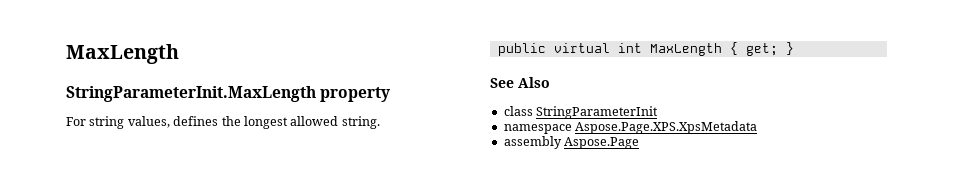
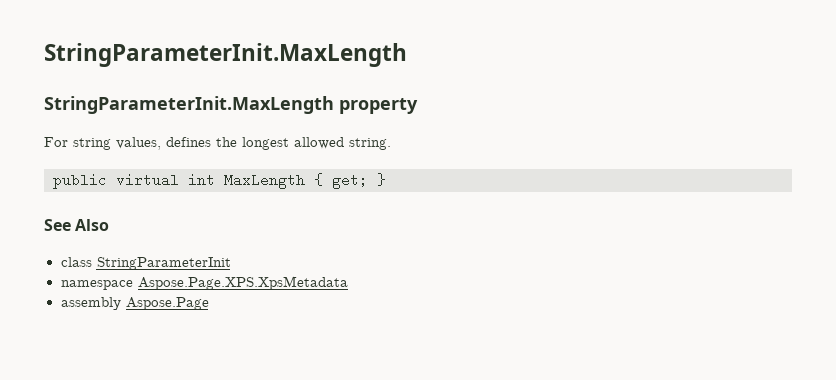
[66,44,179,64] MaxLength -> [44,43,407,67] StringParameterInit.MaxLength

